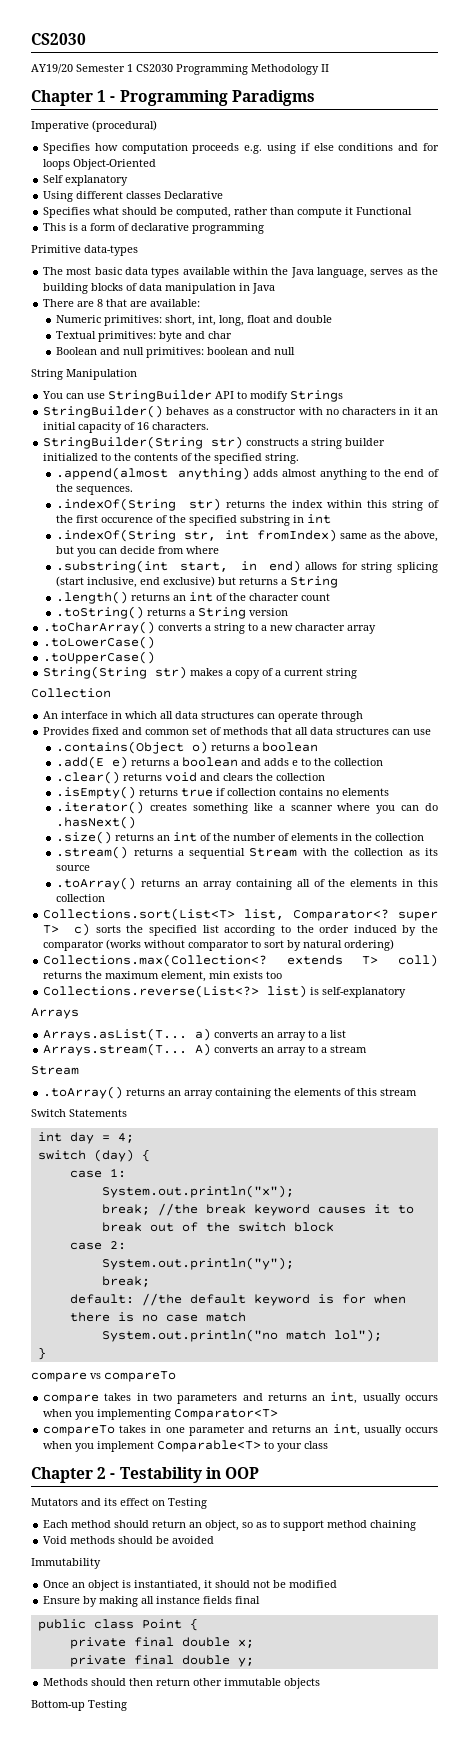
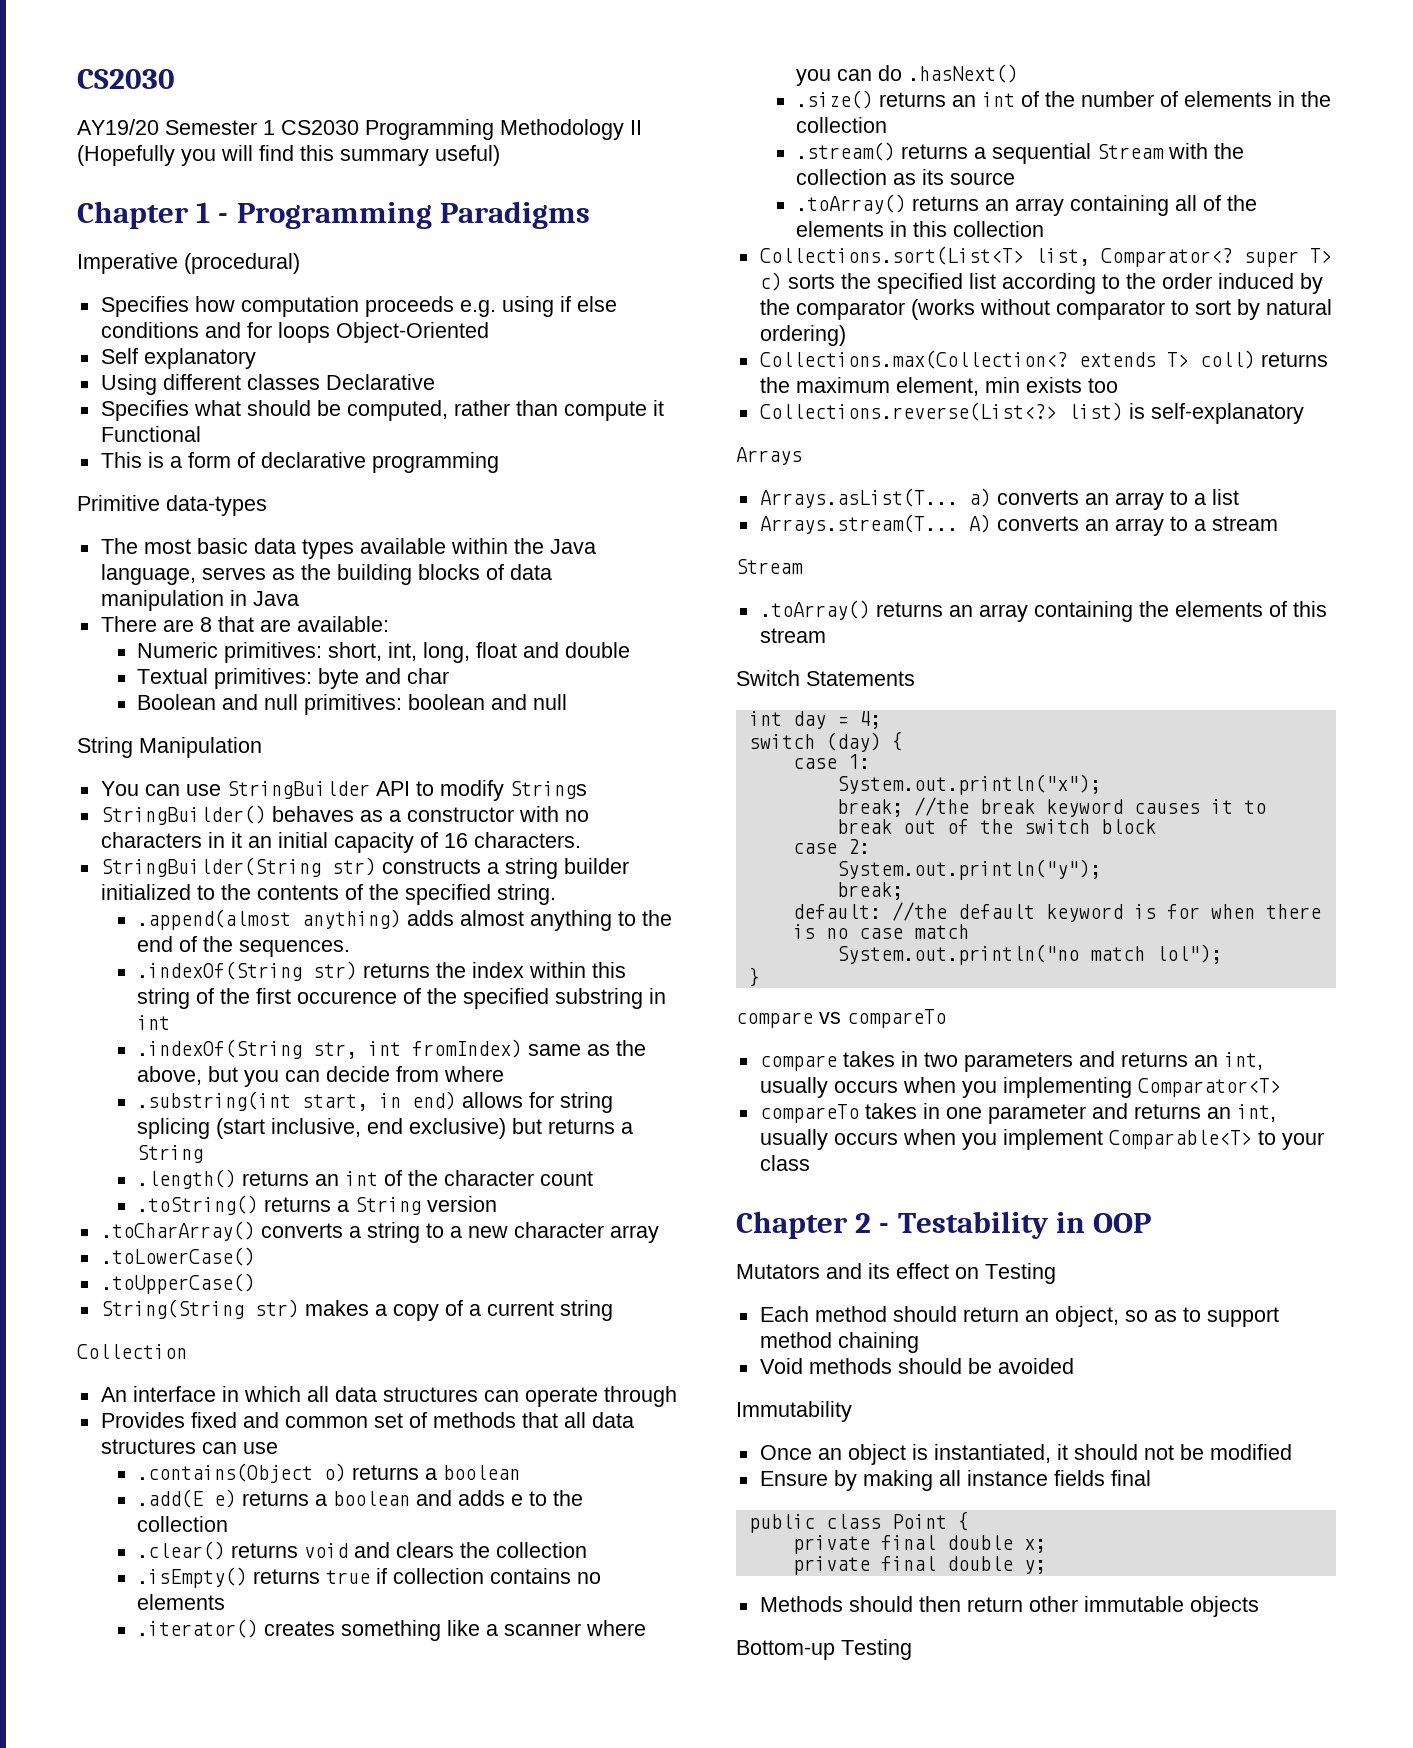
(329, 68) none -> [77,145,500,166] (Hopefully you will find this summary useful)

